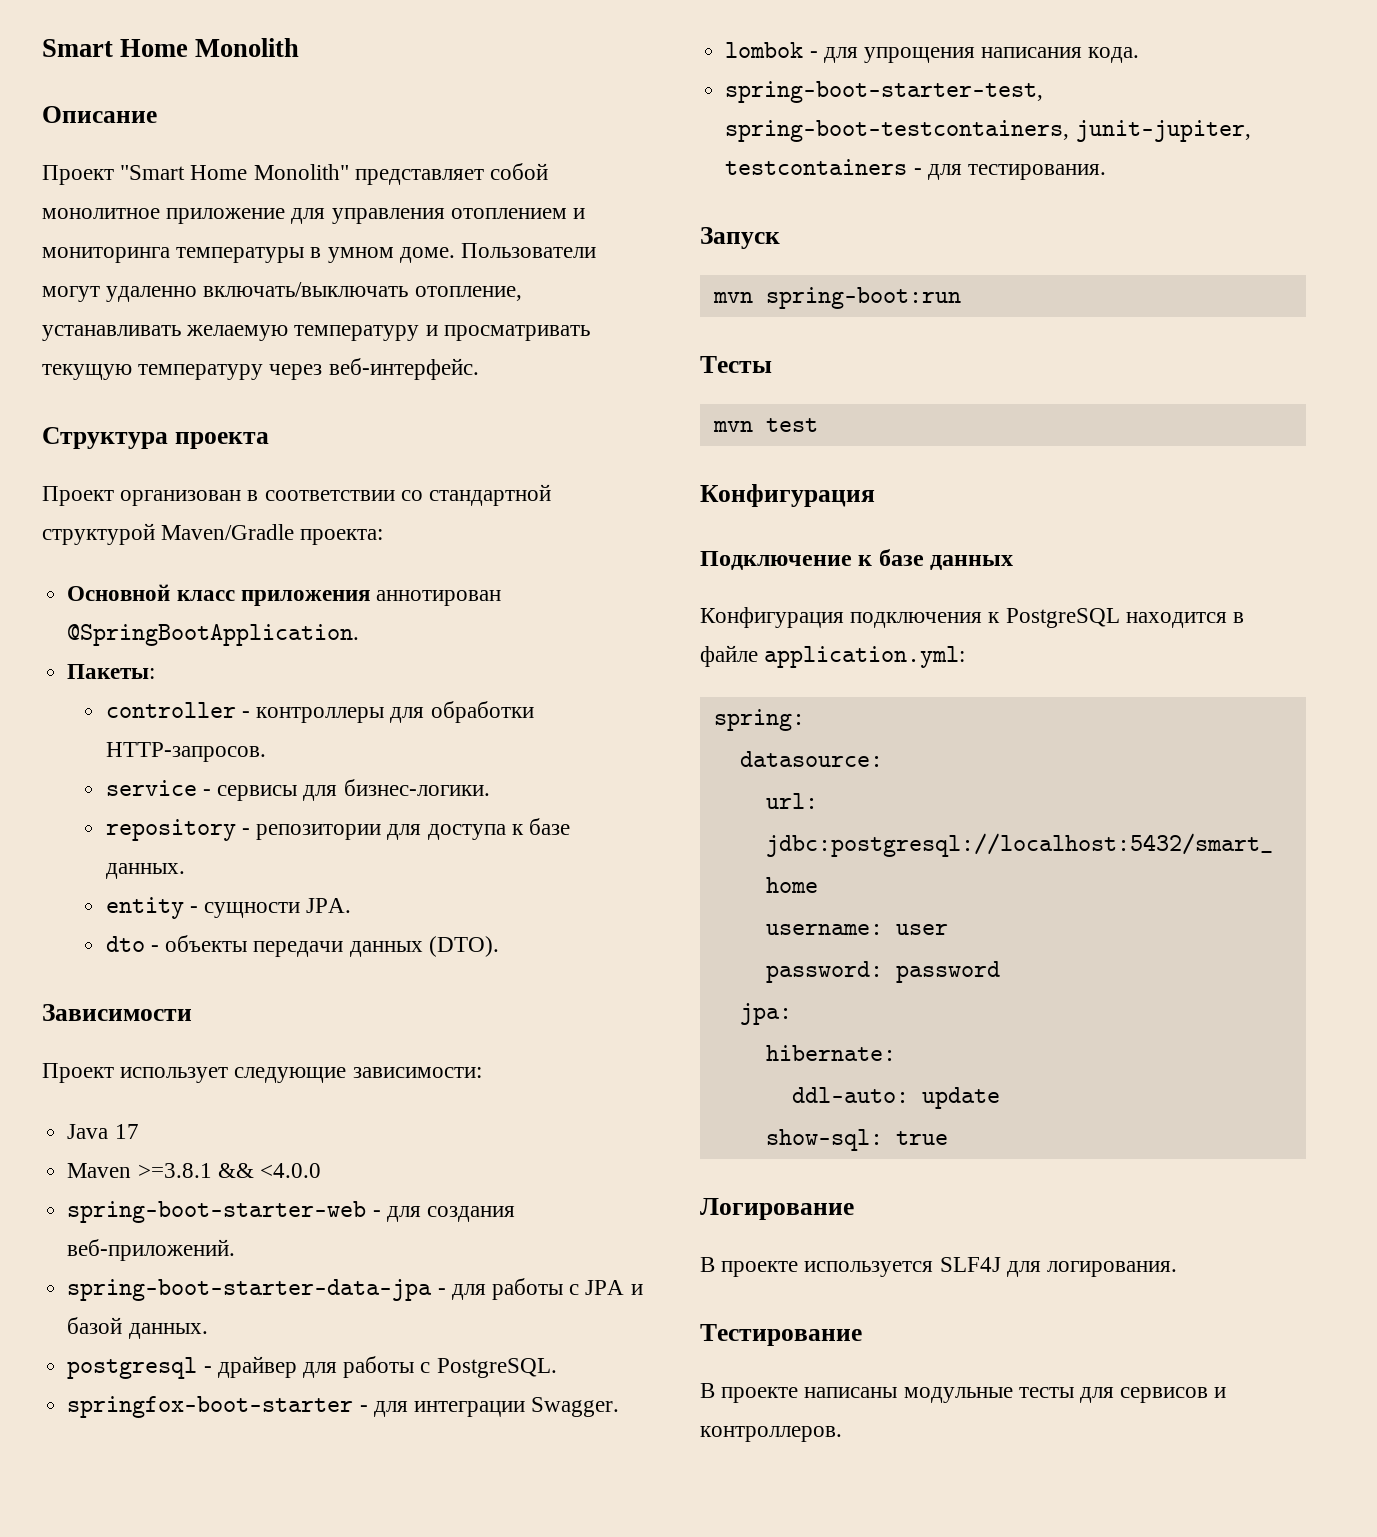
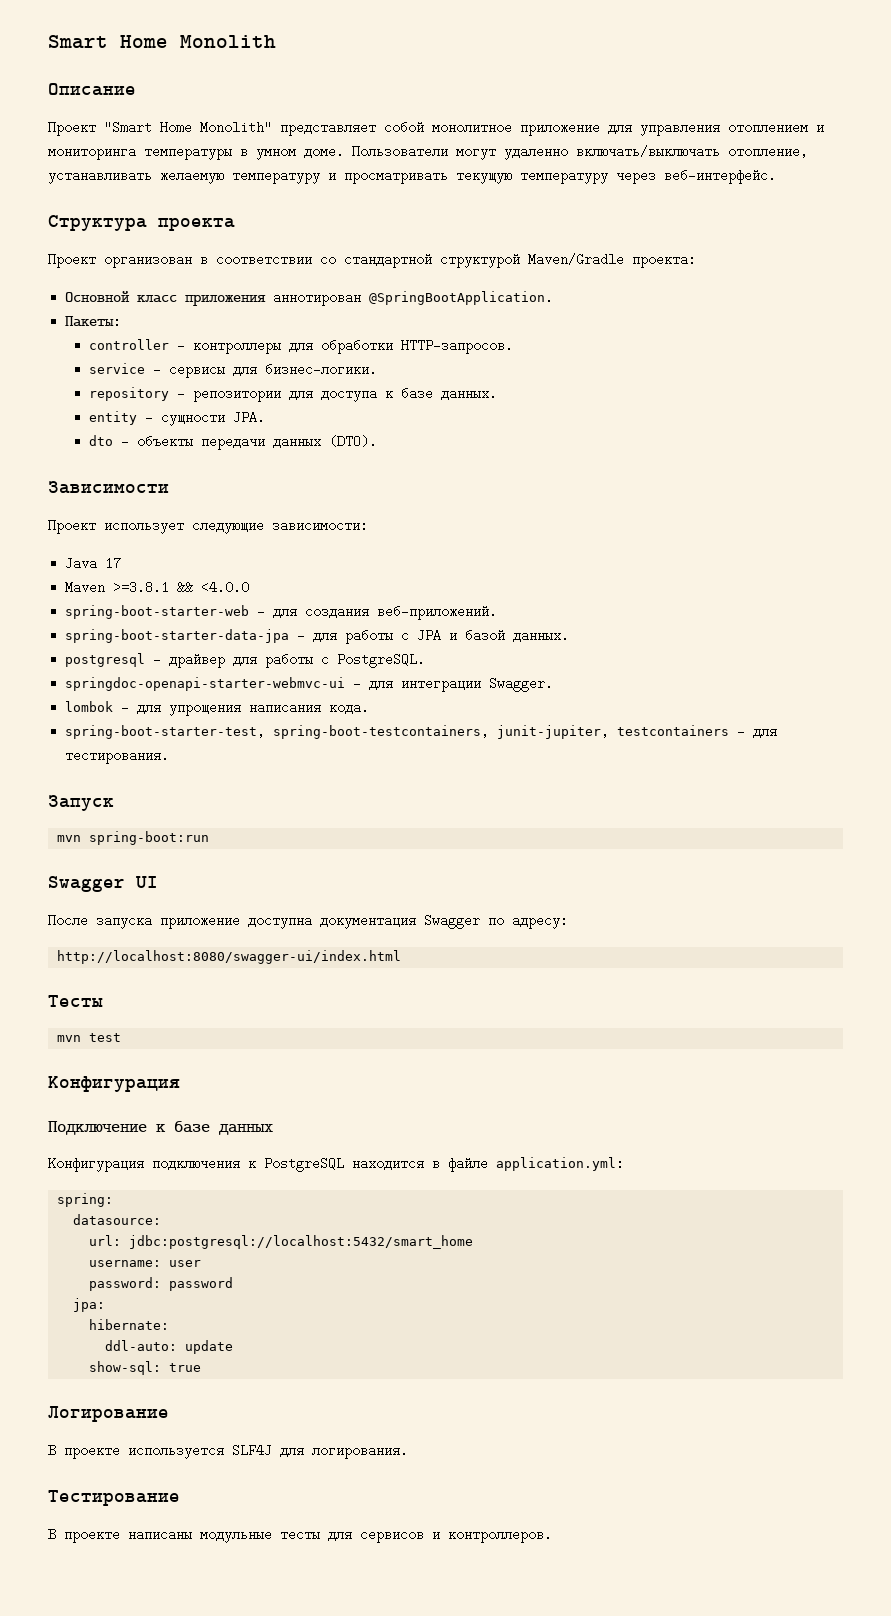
[67,1396,354,1418] springfox-boot-starter -> [65,677,346,691] springdoc-openapi-starter-webmvc-ui
(961, 298) none -> [48,876,158,892] [48,912,568,929] [57,950,402,964] // Swagger UI // После запуска приложение доступна документация Swagger по адресу: // http://localhost:8080/swagger-ui/index.html

